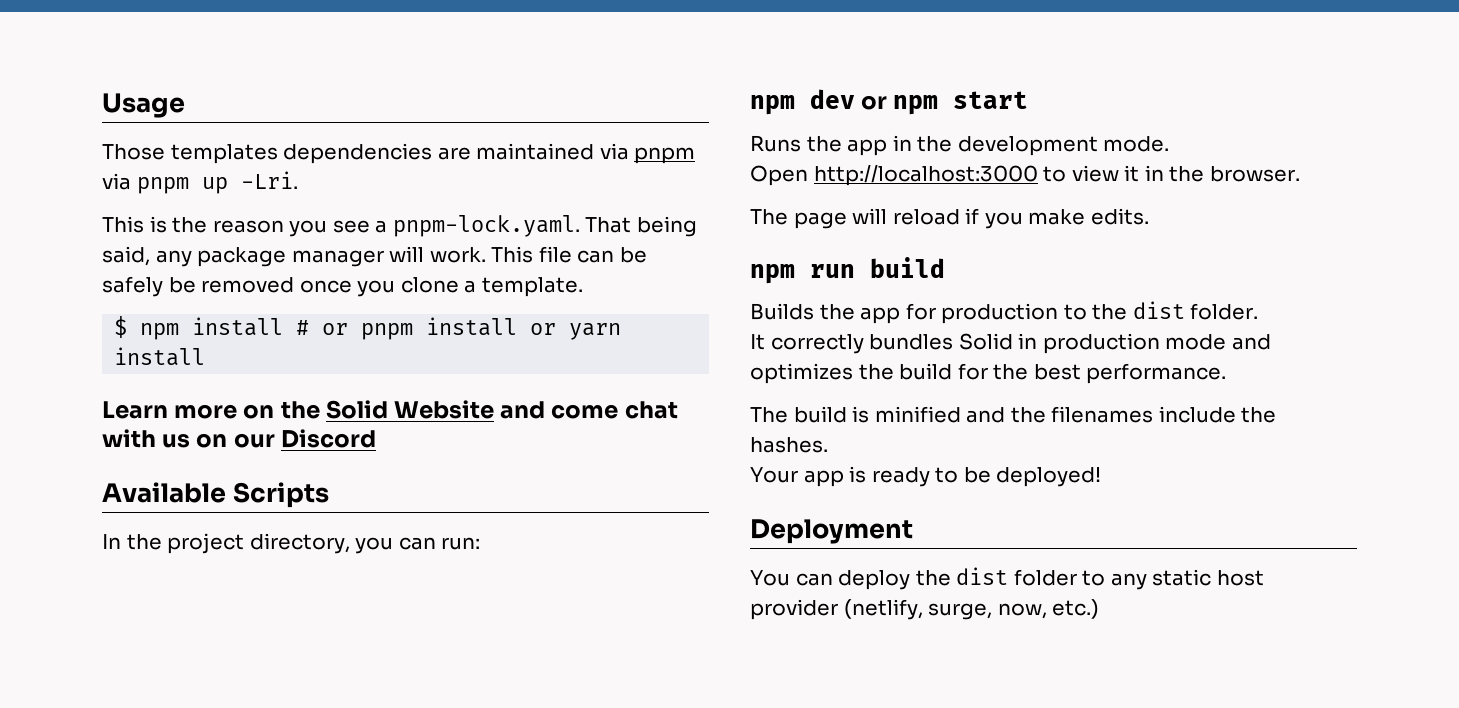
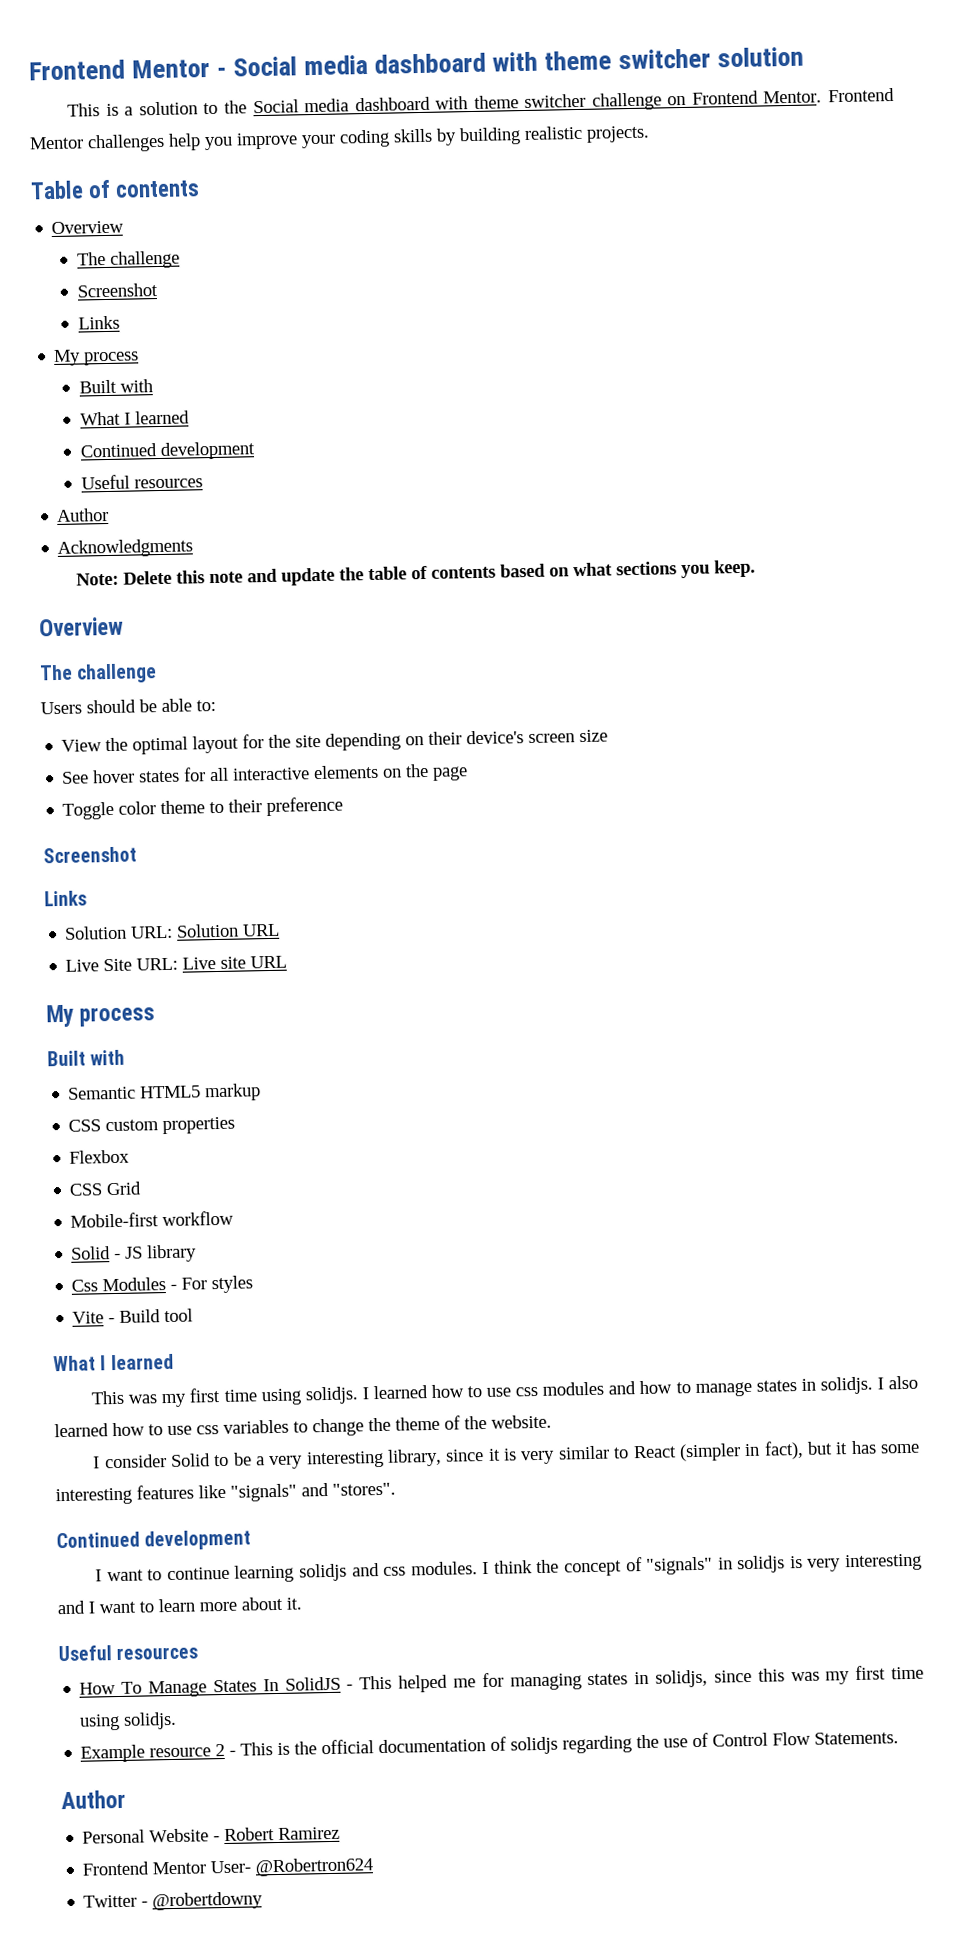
[102,93,185,118] [102,143,696,164] [102,171,298,194] [102,215,697,237] [102,246,647,267] [102,276,583,297] [114,316,622,340] [114,347,206,366] [102,400,678,419] [102,429,376,448] [102,482,329,508] [102,533,481,554] [750,89,1029,115] [750,135,1170,156] [750,165,1300,186] [750,208,1149,229] [750,257,945,284] [750,301,1259,324] [750,333,1271,354] [750,363,1227,384] [750,406,1277,423] [750,437,828,453] [750,466,1102,487] [750,519,913,544] [750,567,1264,590] [750,599,1100,620] Usage // Those templates dependencies are maintained via pnpm via pnpm up -Lri. // This is the reason you see a pnpm-lock.yaml. That being said, any package manager will work. This file can be safely be removed once you clone a template. // $ npm install # or pnpm install or yarn install // Learn more on the Solid Website and come chat with us on our Discord // Available Scripts // In the project directory, you can run: // npm dev or npm start // Runs the app in the development mode. // Open http://localhost:3000 to view it in the browser. // The page will reload if you make edits. // npm run build // Builds the app for production to the dist folder. // It correctly bundles Solid in production mode and optimizes the build for the best performance. // The build is minified and the filenames include the hashes. // Your app is ready to be deployed! // Deployment // You can deploy the dist folder to any static host provider (netlify, surge, now, etc.) -> [28,46,805,81] [67,87,896,117] [29,125,650,153] [30,179,201,200] [51,220,125,235] [76,250,180,269] [76,283,158,298] [77,315,120,330] [53,349,140,366] [78,379,153,394] [79,410,190,426] [79,441,256,460] [80,474,203,490] [56,507,110,522] [57,538,194,558] [76,559,757,586] [39,616,124,637] [39,663,158,684] [40,698,216,715] [61,729,609,755] [61,763,469,784] [62,796,344,820] [43,846,137,864] [44,890,87,907] [64,923,281,940] [65,955,288,972] [46,1004,156,1028] [47,1049,126,1067] [67,1083,262,1102] [68,1116,236,1135] [69,1149,131,1164] [69,1181,143,1196] [70,1210,235,1228] [71,1244,198,1263] [71,1275,254,1294] [72,1308,194,1324] [53,1353,174,1372] [91,1375,918,1408] [54,1414,552,1438] [93,1440,920,1470] [55,1482,396,1506] [56,1529,252,1551] [95,1553,922,1583] [57,1596,302,1615] [58,1645,199,1662] [79,1665,924,1698] [79,1711,178,1731] [80,1731,900,1763] [61,1789,126,1810] [82,1826,341,1844] [82,1857,375,1877] [83,1891,264,1911] Frontend Mentor - Social media dashboard with theme switcher solution // This is a solution to the Social media dashboard with theme switcher challenge on Frontend Mentor. Frontend Mentor challenges help you improve your coding skills by building realistic projects. // Table of contents // Overview // The challenge // Screenshot // Links // My process // Built with // What I learned // Continued development // Useful resources // Author // Acknowledgments // Note: Delete this note and update the table of contents based on what sections you keep. // Overview // The challenge // Users should be able to: // View the optimal layout for the site depending on their device's screen size // See hover states for all interactive elements on the page // Toggle color theme to their preference // Screenshot // Links // Solution URL: Solution URL // Live Site URL: Live site URL // My process // Built with // Semantic HTML5 markup // CSS custom properties // Flexbox // CSS Grid // Mobile-first workflow // Solid - JS library // Css Modules - For styles // Vite - Build tool // What I learned // This was my first time using solidjs. I learned how to use css modules and how to manage states in solidjs. I also learned how to use css variables to change the theme of the website. // I consider Solid to be a very interesting library, since it is very similar to React (simpler in fact), but it has some interesting features like "signals" and "stores". // Continued development // I want to continue learning solidjs and css modules. I think the concept of "signals" in solidjs is very interesting and I want to learn more about it. // Useful resources // How To Manage States In SolidJS - This helped me for managing states in solidjs, since this was my first time using solidjs. // Example resource 2 - This is the official documentation of solidjs regarding the use of Control Flow Statements. // Author // Personal Website - Robert Ramirez // Frontend Mentor User- @Robertron624 // Twitter - @robertdowny

